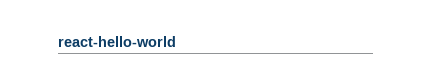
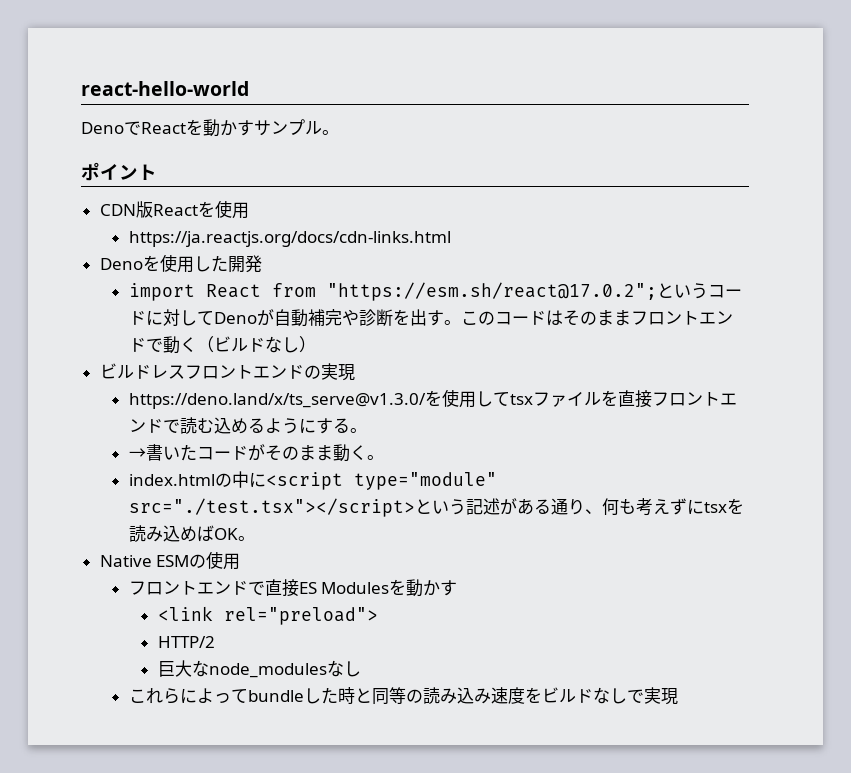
(176, 41) none -> [81,119,339,137] [81,162,157,181] [99,200,249,219] [128,231,451,247] [99,254,262,273] [128,282,742,301] [128,309,733,327] [128,336,316,354] [99,363,355,381] [128,389,737,409] [128,417,367,434] [128,444,384,462] [128,471,497,490] [128,498,744,517] [128,525,255,542] [99,551,241,570] [128,579,458,597] [157,606,378,625] [157,636,215,648] [157,660,361,678] [128,687,678,705] // DenoでReactを動かすサンプル。 // ポイント // CDN版Reactを使用 // https://ja.reactjs.org/docs/cdn-links.html // Denoを使用した開発 // import React from "https://esm.sh/react@17.0.2";というコードに対してDenoが自動補完や診断を出す。このコードはそのままフロントエンドで動く（ビルドなし） // ビルドレスフロントエンドの実現 // https://deno.land/x/ts_serve@v1.3.0/を使用してtsxファイルを直接フロントエンドで読む込めるようにする。 // →書いたコードがそのまま動く。 // index.htmlの中に<script type="module" src="./test.tsx"></script>という記述がある通り、何も考えずにtsxを読み込めばOK。 // Native ESMの使用 // フロントエンドで直接ES Modulesを動かす // <link rel="preload"> // HTTP/2 // 巨大なnode_modulesなし // これらによってbundleした時と同等の読み込み速度をビルドなしで実現

